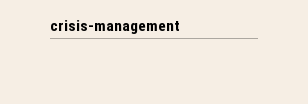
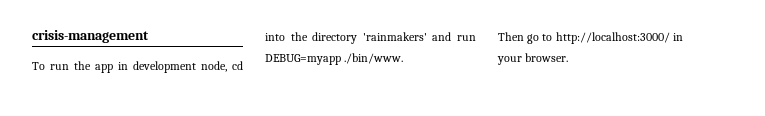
(180, 27) none -> [32,61,243,73] [265,32,476,44] [265,53,404,65] [498,32,683,44] [497,53,569,65] // To run the app in development node, cd into the directory 'rainmakers' and run DEBUG=myapp ./bin/www. // Then go to http://localhost:3000/ in your browser.

